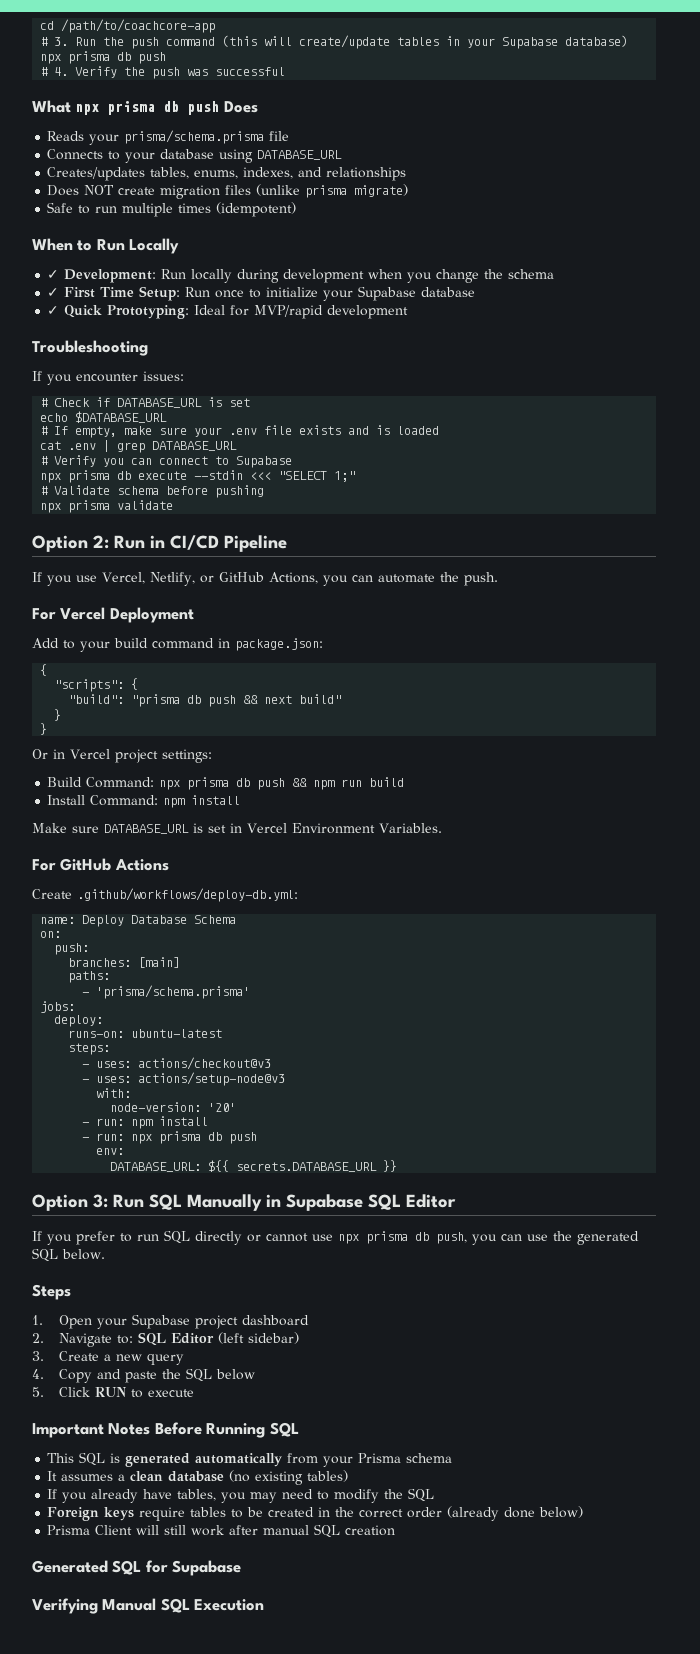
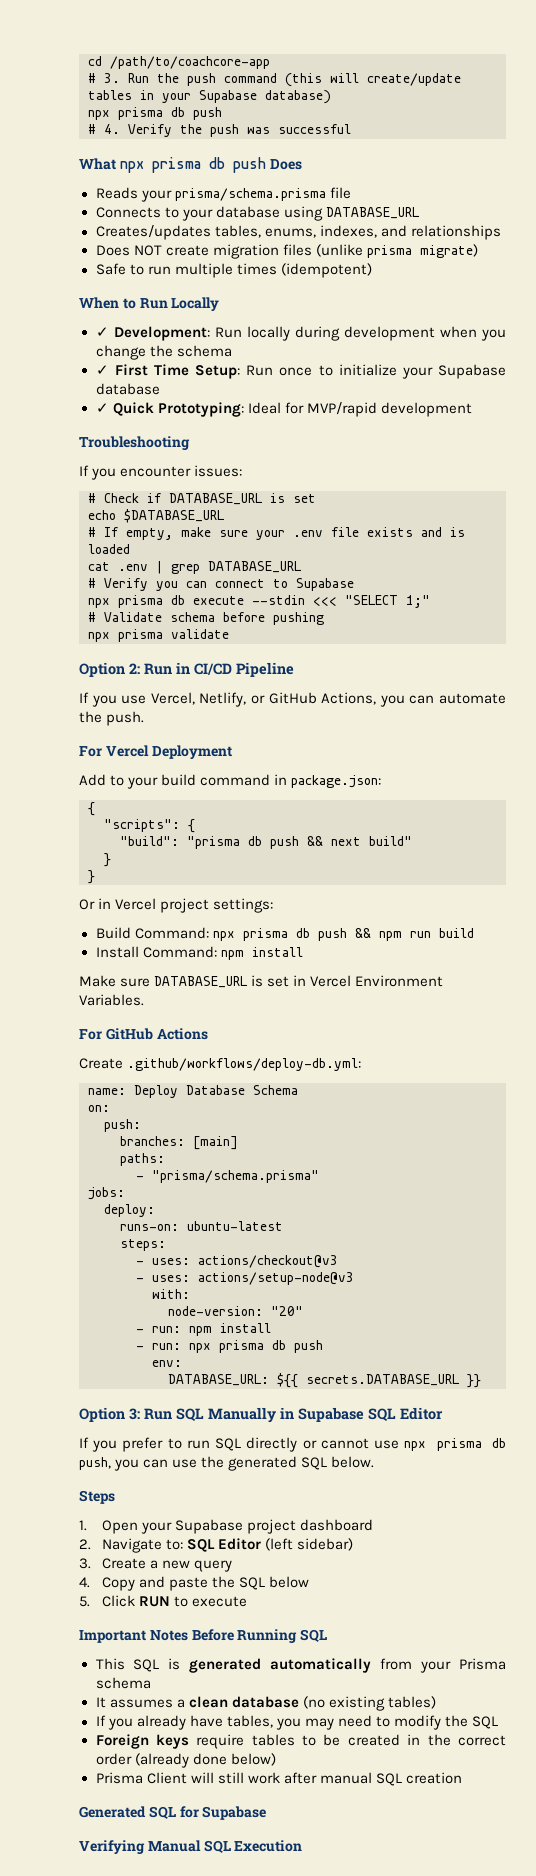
[96,985,251,999] 'prisma/schema.prisma' -> [152,1170,319,1183] "prisma/schema.prisma"
[208,1103,237,1112] '20' -> [271,1306,303,1316] "20"

